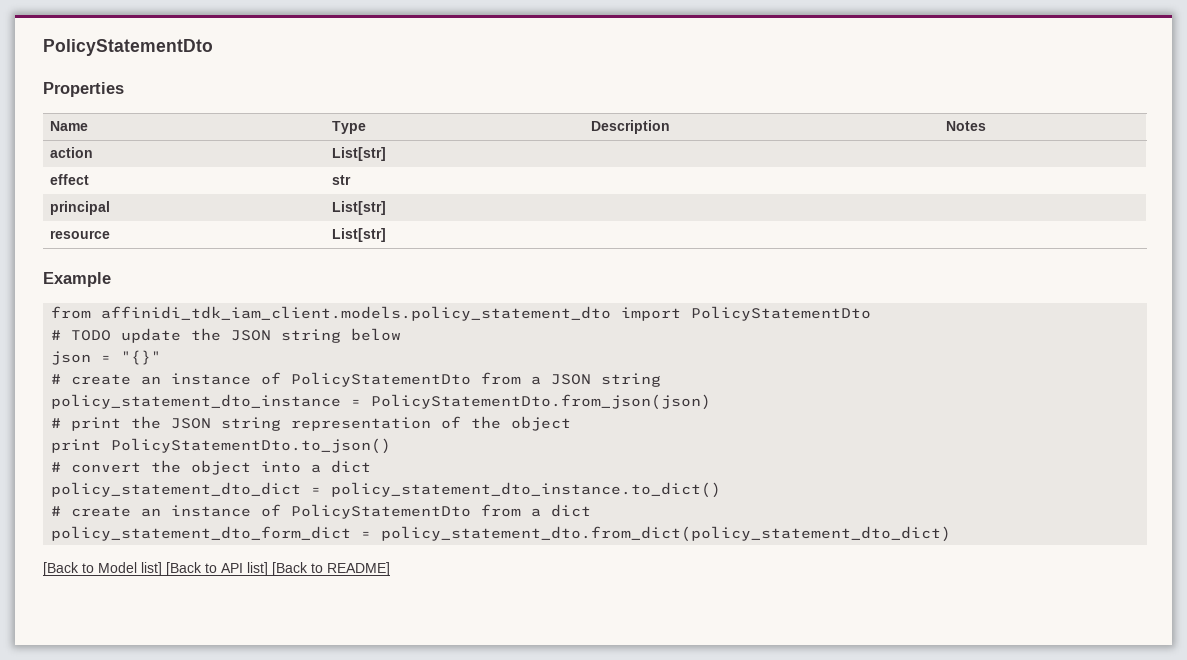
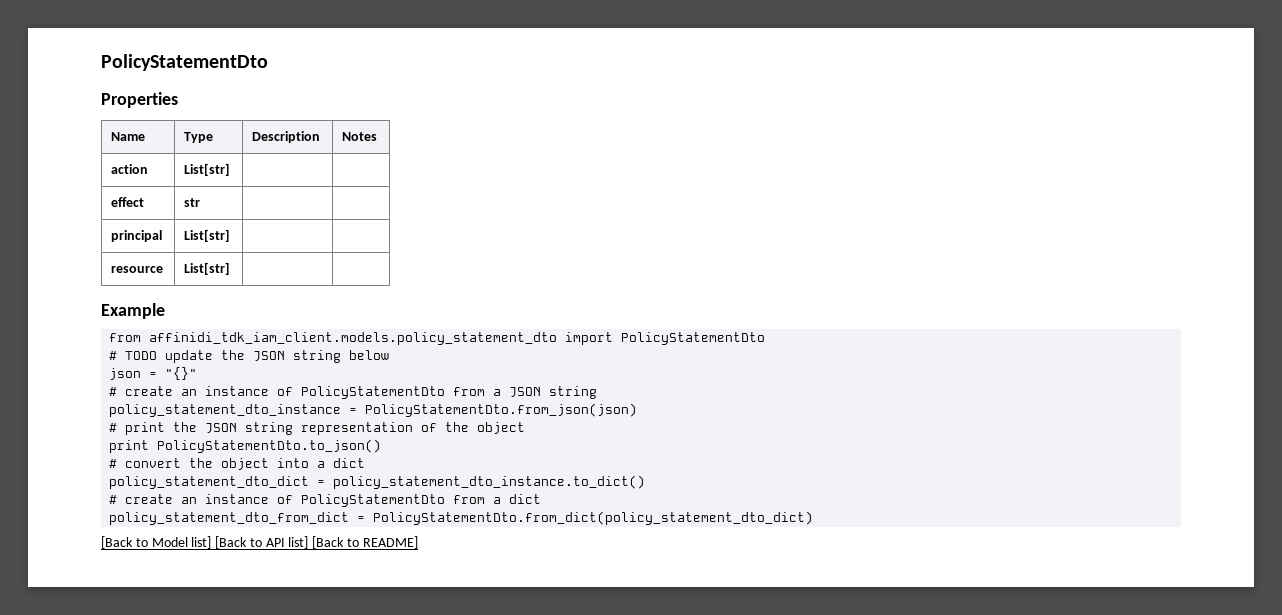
[51,526,952,542] policy_statement_dto_form_dict = policy_statement_dto.from_dict(policy_statement_dto_dict) -> [109,511,814,525] policy_statement_dto_from_dict = PolicyStatementDto.from_dict(policy_statement_dto_dict)

